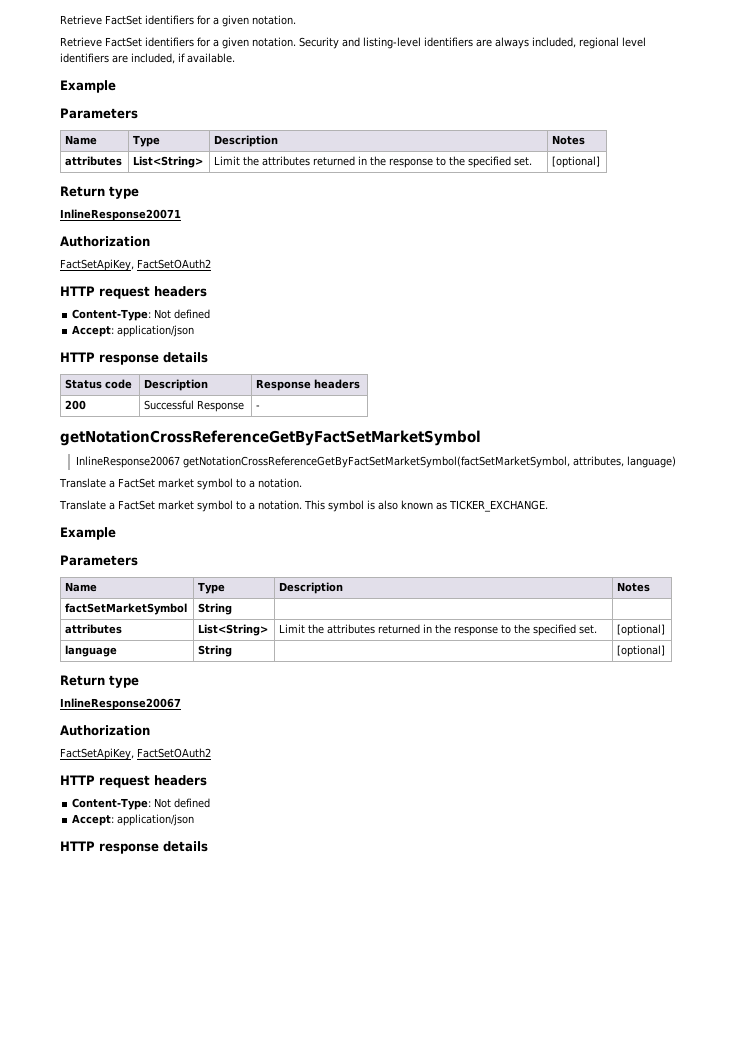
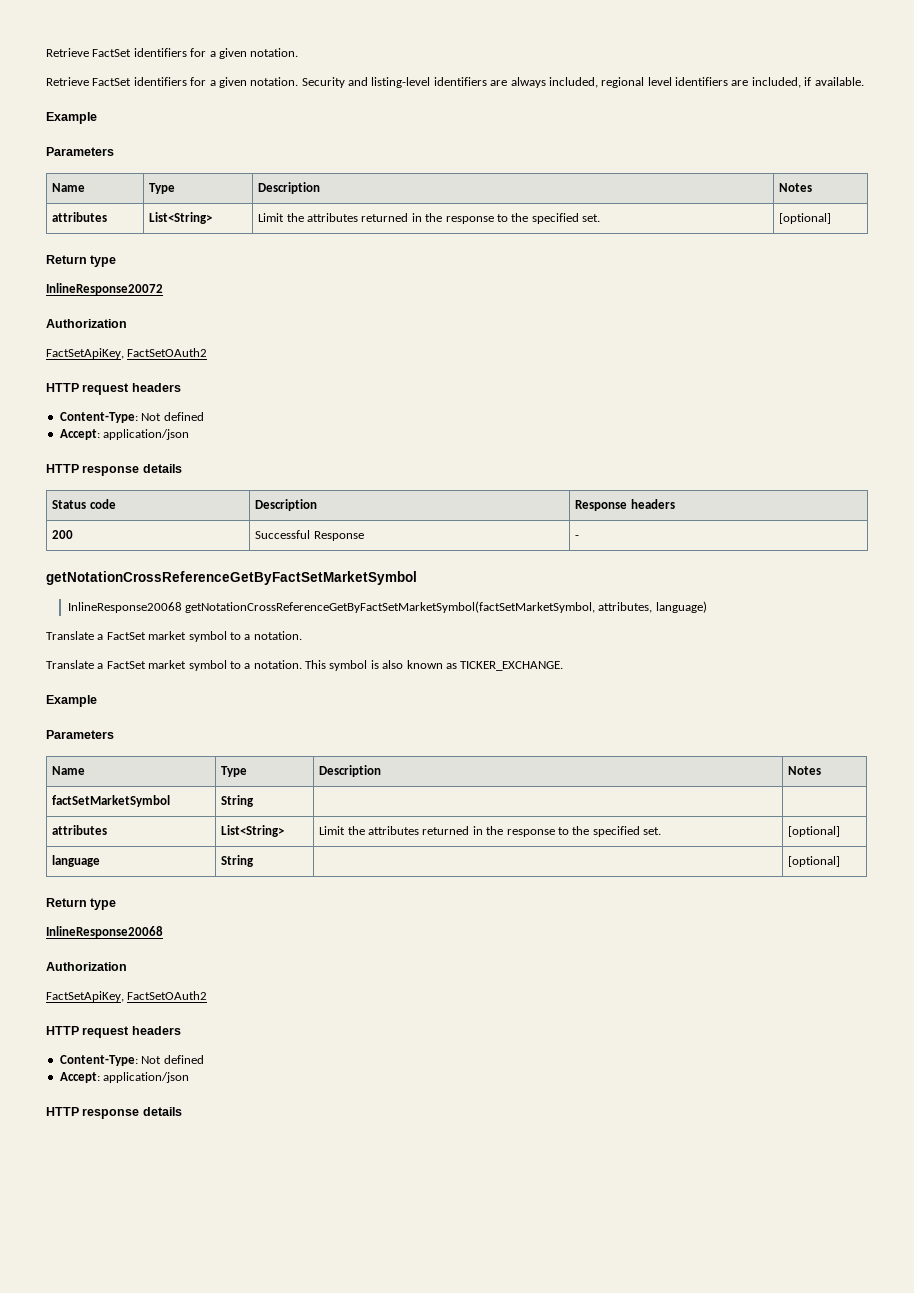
[60,209,181,221] InlineResponse20071 -> [46,283,163,295] InlineResponse20072
[75,456,180,468] InlineResponse20067 -> [67,602,182,613] InlineResponse20068
[60,698,181,710] InlineResponse20067 -> [46,926,163,938] InlineResponse20068

